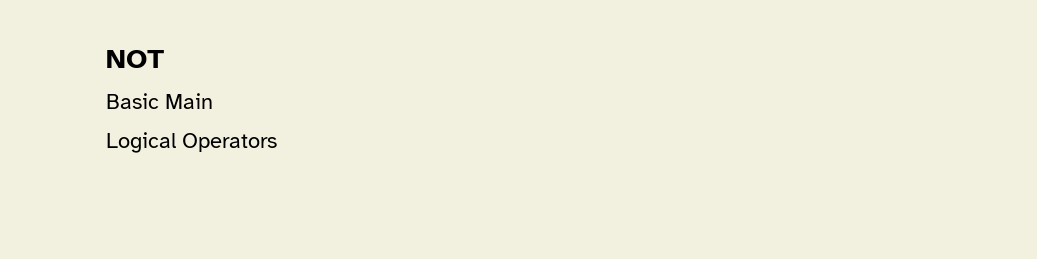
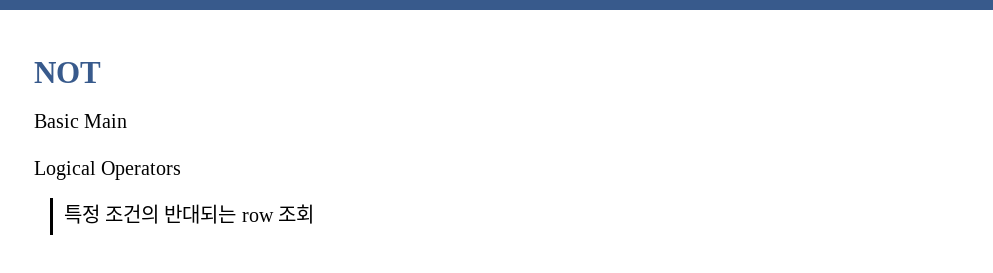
(277, 142) none -> [63,204,315,224] // 특정 조건의 반대되는 row 조회

